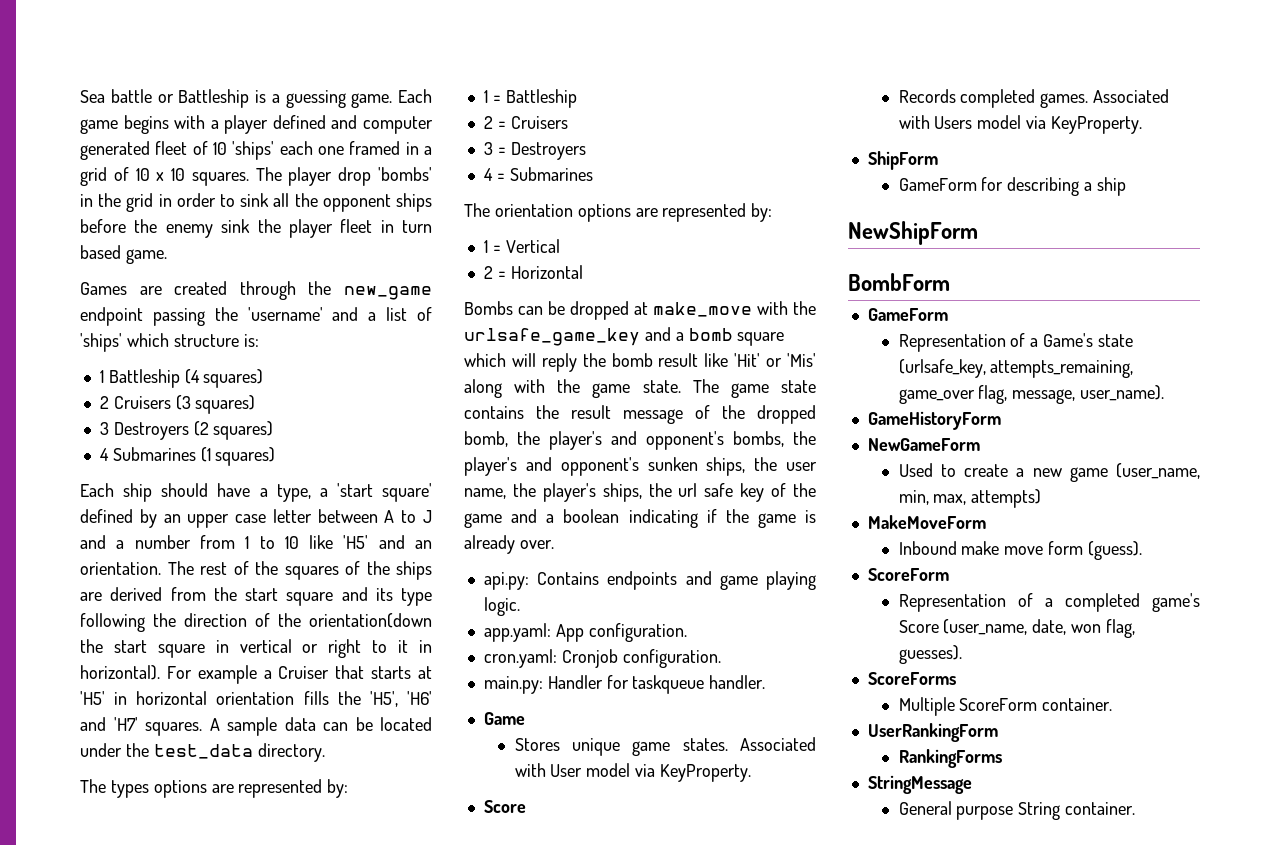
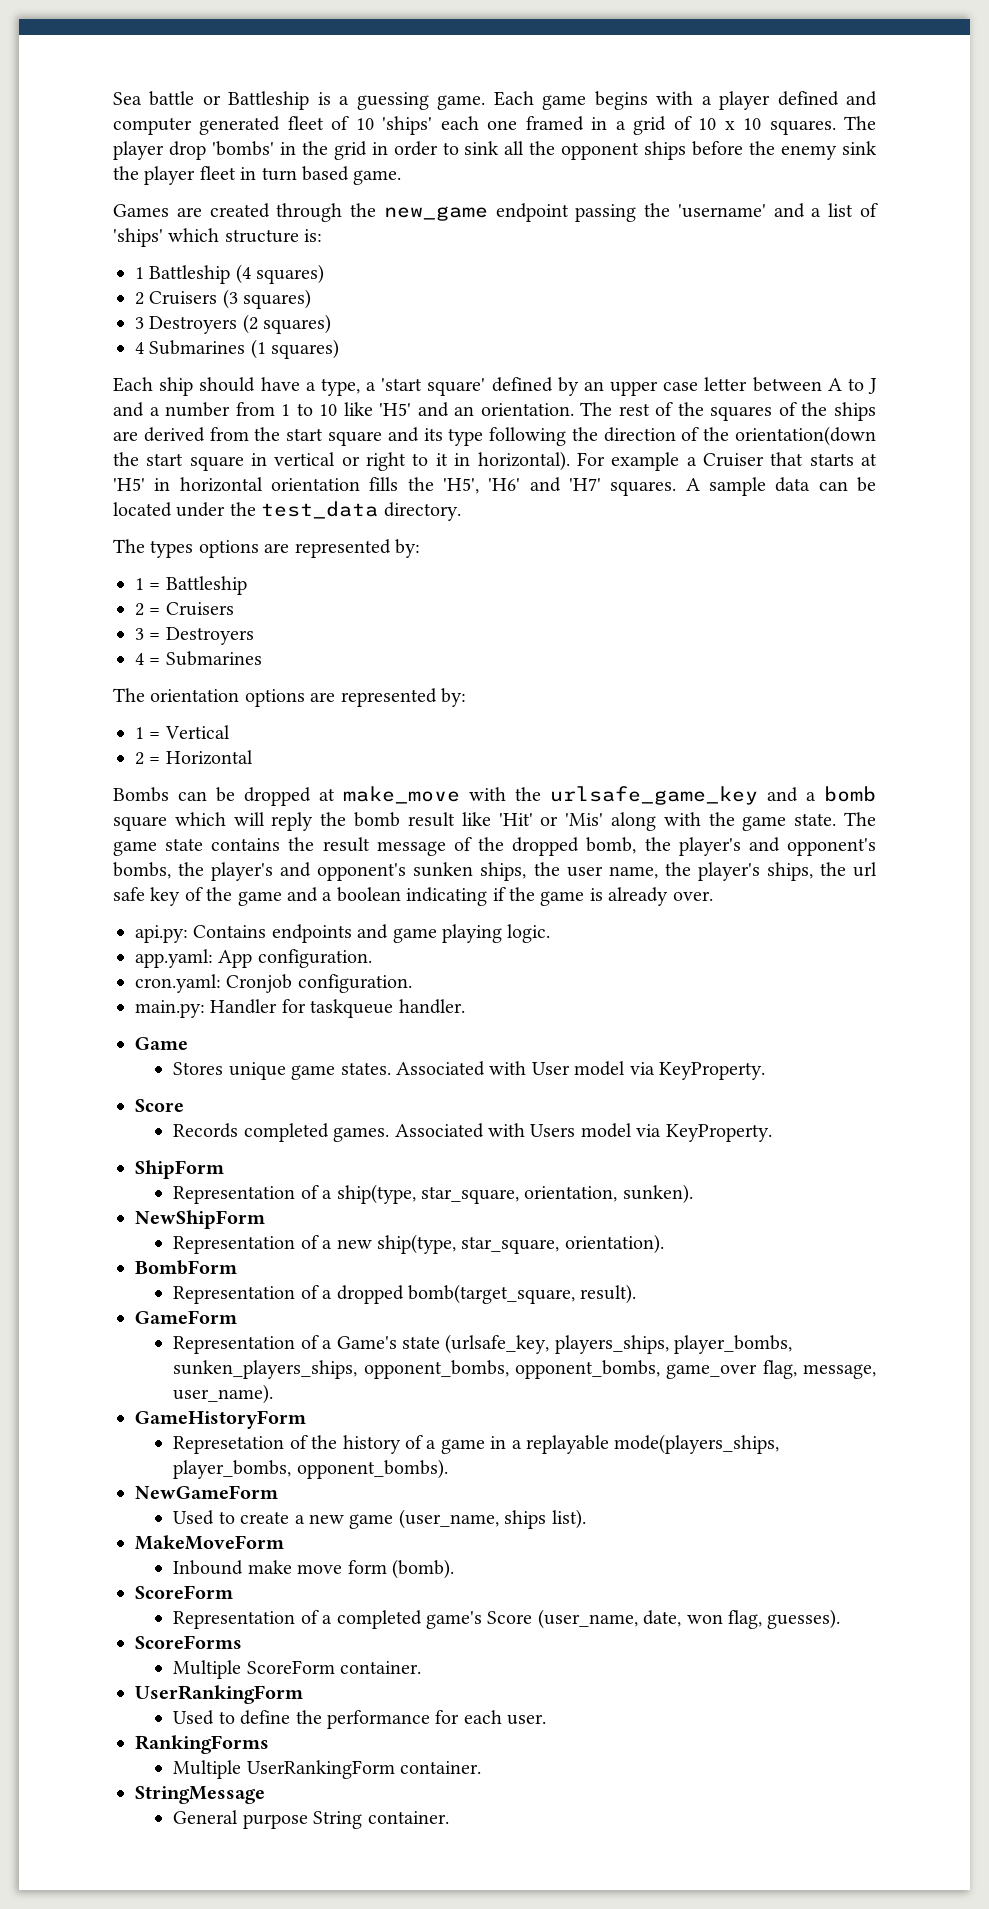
[898,177,1127,196] [848,221,978,245] [848,273,950,291] GameForm for describing a ship // NewShipForm // BombForm -> [173,1184,693,1204] [135,1210,265,1229] [173,1234,664,1254] [135,1260,237,1275] [173,1284,637,1304] Representation of a ship(type, star_square, orientation, sunken). // NewShipForm // Representation of a new ship(type, star_square, orientation). // BombForm // Representation of a dropped bomb(target_square, result).
[990,360,1134,378] attempts_remaining, -> [554,1335,793,1354] [173,1360,661,1379] players_ships, player_bombs, sunken_players_ships, opponent_bombs, opponent_bombs,
(1001, 420) none -> [173,1434,780,1454] [173,1459,448,1479] // Represetation of the history of a game in a replayable mode(players_ships, player_bombs, opponent_bombs).
[898,489,1042,508] min, max, attempts) -> [504,1509,586,1529] ships list).
[1088,541,1143,560] (guess). -> [391,1559,454,1579] (bomb).
[898,749,1002,768] RankingForms -> [173,1710,547,1729] [135,1735,269,1754] [173,1760,482,1779] Used to define the performance for each user. // RankingForms // Multiple UserRankingForm container.

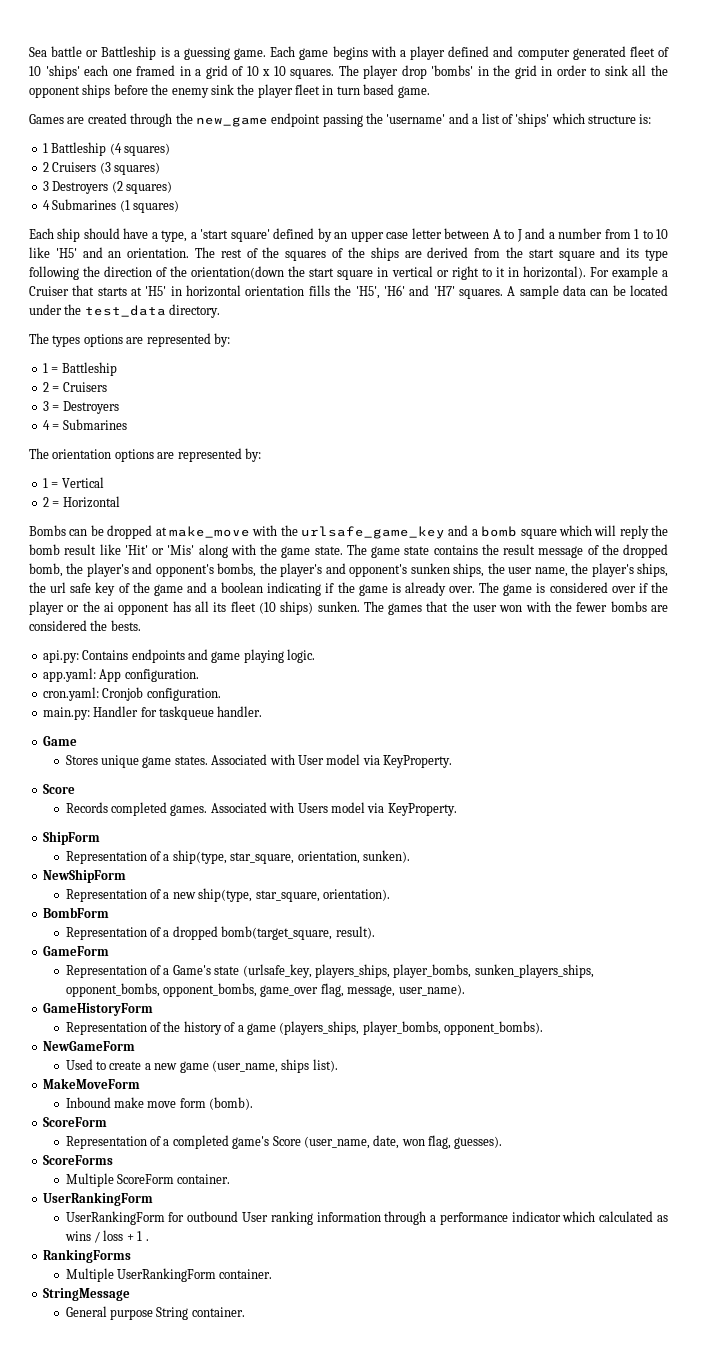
(713, 896) none -> [479,582,668,596] [29,601,669,615] [29,620,141,631] The game is considered over if the player or the ai opponent has all its fleet (10 ships) sunken. The games that the user won with the fewer bombs are considered the bests.
[173,1436,285,1454] Represetation -> [65,1022,147,1035] Representation
[490,1434,780,1454] in a replayable mode(players_ships, -> [279,1021,360,1035] (players_ships,
[173,1710,547,1729] Used to define the performance for each user. -> [65,1211,668,1225] [64,1230,149,1243] UserRankingForm for outbound User ranking information through a performance indicator which calculated as wins / loss + 1 .

